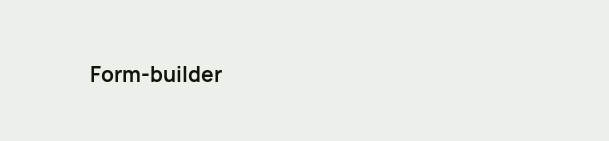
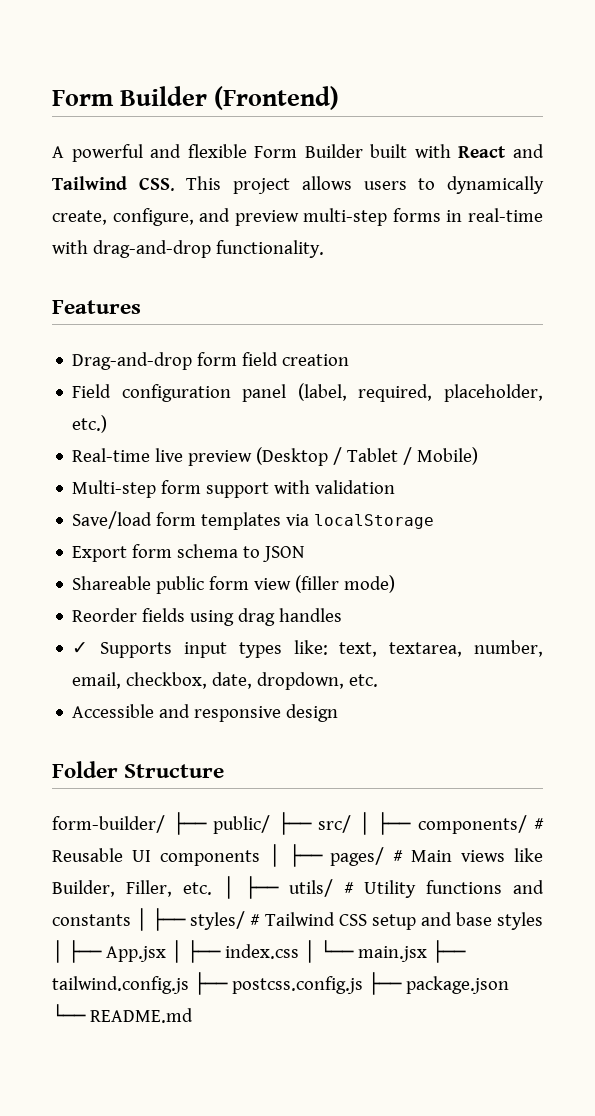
[90,66,222,82] Form-builder -> [52,86,340,110] [52,144,544,162] [52,176,544,194] [52,208,543,226] [52,240,324,258] [52,300,141,314] [72,352,350,370] [72,383,543,402] [72,415,108,433] [72,447,479,466] [72,480,396,498] [72,511,435,530] [72,544,305,562] [72,575,396,594] [72,608,343,626] [72,640,543,658] [72,672,379,690] [72,704,339,722] [52,761,225,778] [52,812,544,835] [52,844,544,867] [52,876,544,899] [52,908,544,931] [52,940,466,963] [52,972,509,995] [52,1004,193,1023] Form Builder (Frontend) // A powerful and flexible Form Builder built with React and Tailwind CSS. This project allows users to dynamically create, configure, and preview multi-step forms in real-time with drag-and-drop functionality. // Features // Drag-and-drop form field creation // Field configuration panel (label, required, placeholder, etc.) // Real-time live preview (Desktop / Tablet / Mobile) // Multi-step form support with validation // Save/load form templates via localStorage // Export form schema to JSON // Shareable public form view (filler mode) // Reorder fields using drag handles // ✓ Supports input types like: text, textarea, number, email, checkbox, date, dropdown, etc. // Accessible and responsive design // Folder Structure // form-builder/ ├── public/ ├── src/ │ ├── components/ # Reusable UI components │ ├── pages/ # Main views like Builder, Filler, etc. │ ├── utils/ # Utility functions and constants │ ├── styles/ # Tailwind CSS setup and base styles │ ├── App.jsx │ ├── index.css │ └── main.jsx ├── tailwind.config.js ├── postcss.config.js ├── package.json └── README.md

